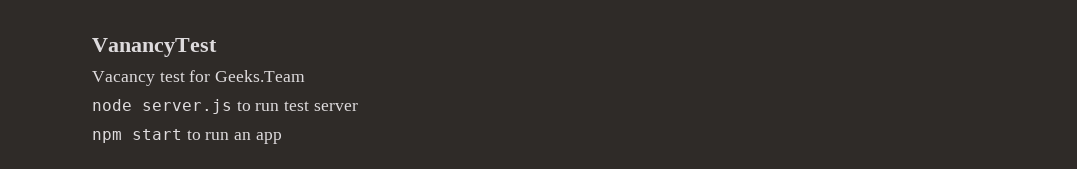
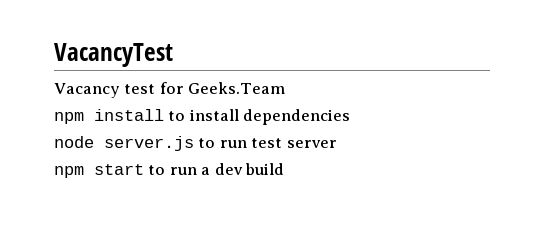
[92,38,217,57] VanancyTest -> [54,43,173,67] VacancyTest
(306, 76) none -> [54,109,351,125] // npm install to install dependencies
[234,132,282,144] an app -> [201,163,285,175] a dev build

